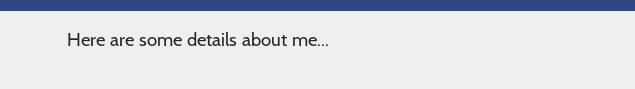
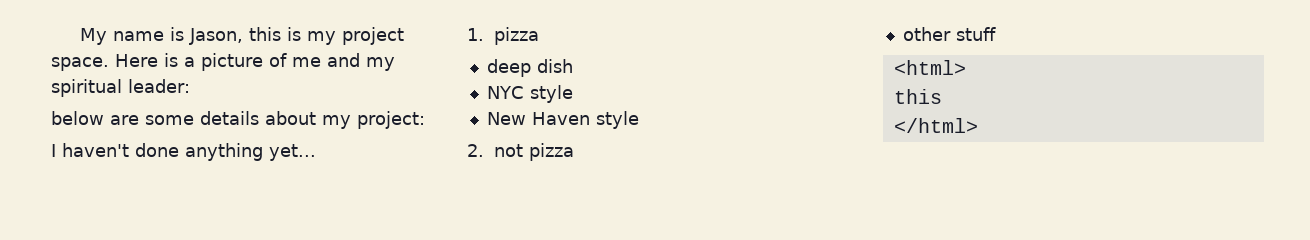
[67,32,329,46] Here are some details about me... -> [79,27,404,45] [51,53,395,71] [51,79,190,97] [51,111,425,129] [51,143,316,161] [467,27,540,45] [486,59,573,77] [486,85,573,103] [486,111,639,129] [467,143,575,161] [902,27,996,41] [893,60,966,75] [893,89,942,104] [893,118,978,133] My name is Jason, this is my project space. Here is a picture of me and my spiritual leader: // below are some details about my project: // I haven't done anything yet... // 1. pizza // deep dish // NYC style // New Haven style // 2. not pizza // other stuff // <html> // this // </html>

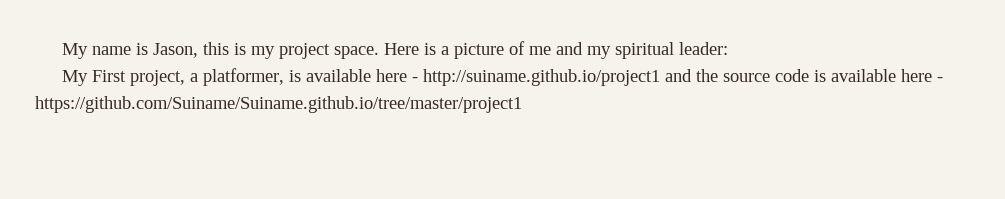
[51,111,425,129] [51,143,316,161] [467,27,540,45] [486,59,573,77] [486,85,573,103] [486,111,639,129] [467,143,575,161] [902,27,996,41] [893,60,966,75] [893,89,942,104] [893,118,978,133] below are some details about my project: // I haven't done anything yet... // 1. pizza // deep dish // NYC style // New Haven style // 2. not pizza // other stuff // <html> // this // </html> -> [62,68,944,86] [35,96,522,113] My First project, a platformer, is available here - http://suiname.github.io/project1 and the source code is available here - https://github.com/Suiname/Suiname.github.io/tree/master/project1

